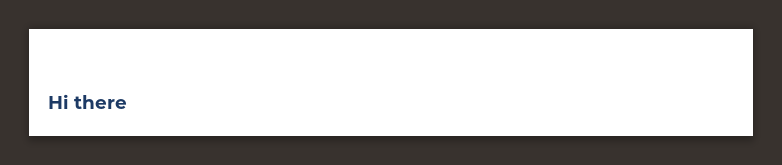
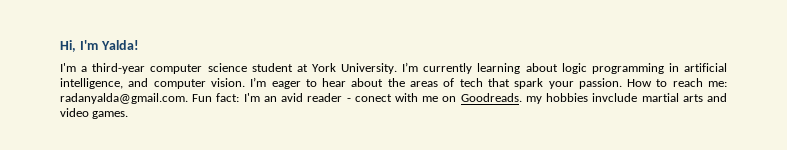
[48,94,127,109] Hi there -> [60,40,139,52] [60,62,727,74] [60,77,727,89] [60,93,727,104] [60,108,129,119] Hi, I'm Yalda! // I'm a third-year computer science student at York University. I’m currently learning about logic programming in artificial intelligence, and computer vision. I’m eager to hear about the areas of tech that spark your passion. How to reach me: radanyalda@gmail.com. Fun fact: I'm an avid reader - conect with me on Goodreads. my hobbies invclude martial arts and video games.

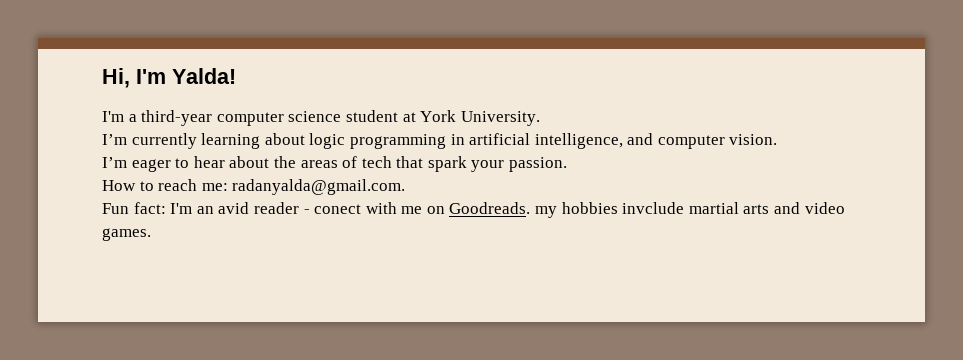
(397, 68) none -> (540, 118) //
(245, 82) none -> (778, 139) //
(622, 83) none -> (568, 164) //
(188, 98) none -> (406, 187) //

